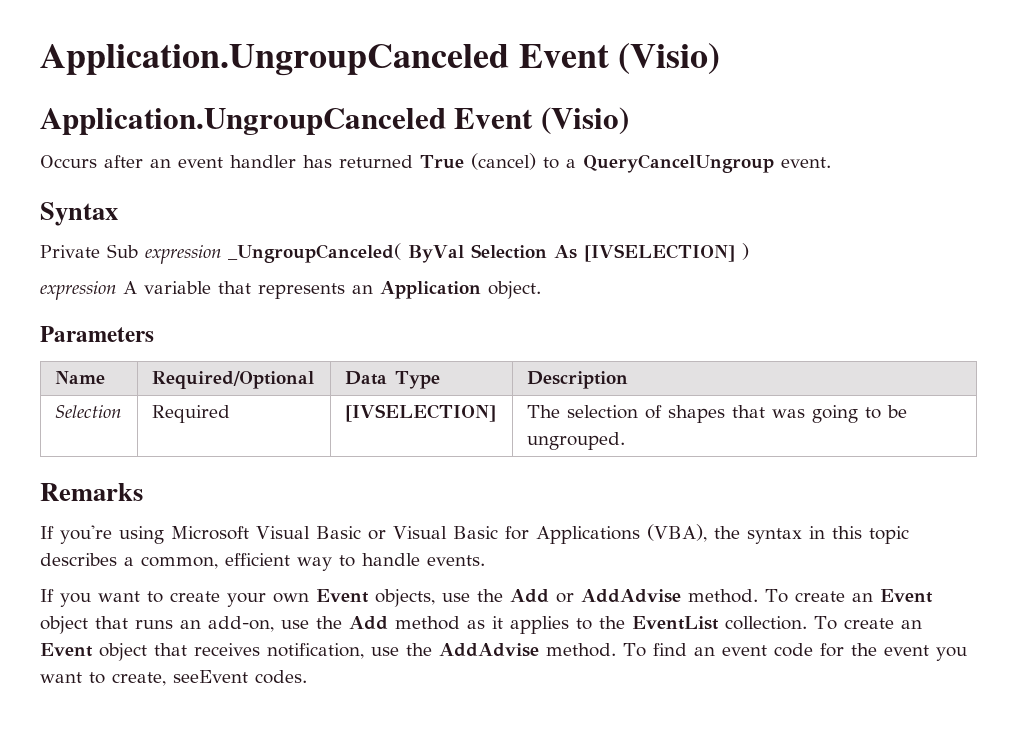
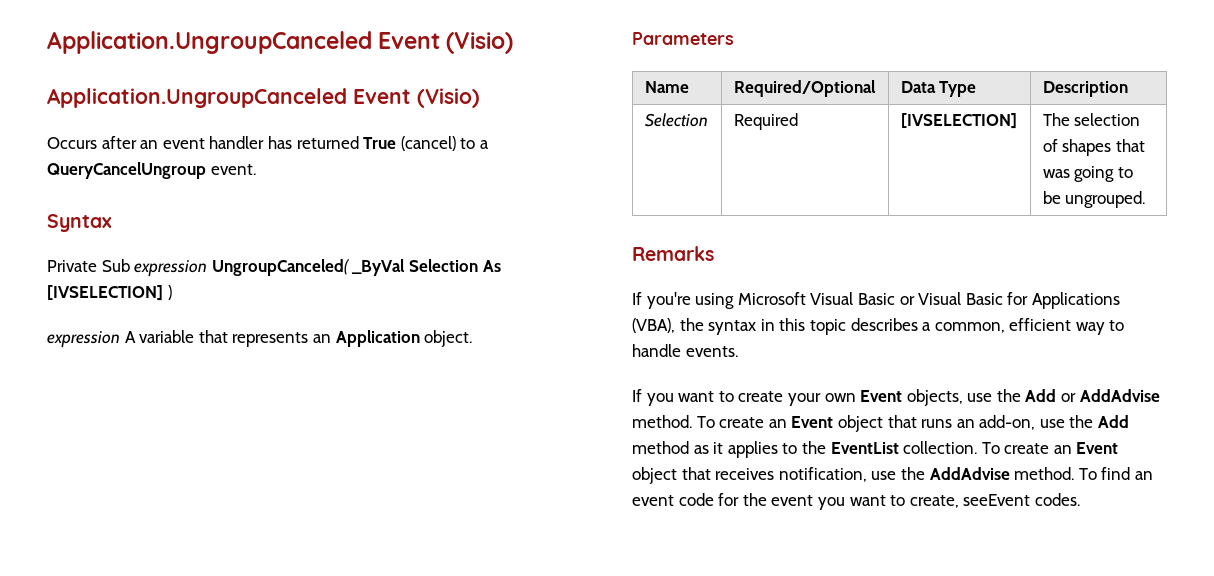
[228,243,464,263] _UngroupCanceled( ByVal -> [211,259,406,276] UngroupCanceled( _ByVal

